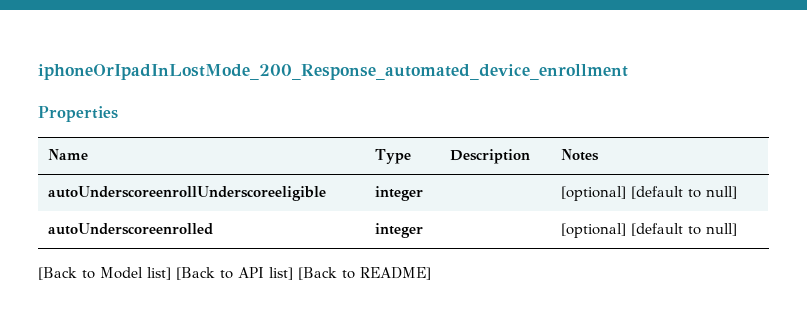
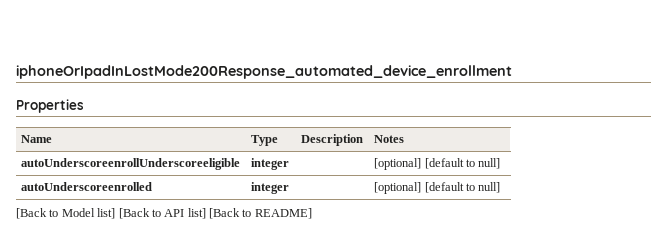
[38,64,628,80] iphoneOrIpadInLostMode_200_Response_automated_device_enrollment -> [16,65,512,79] iphoneOrIpadInLostMode200Response_automated_device_enrollment

